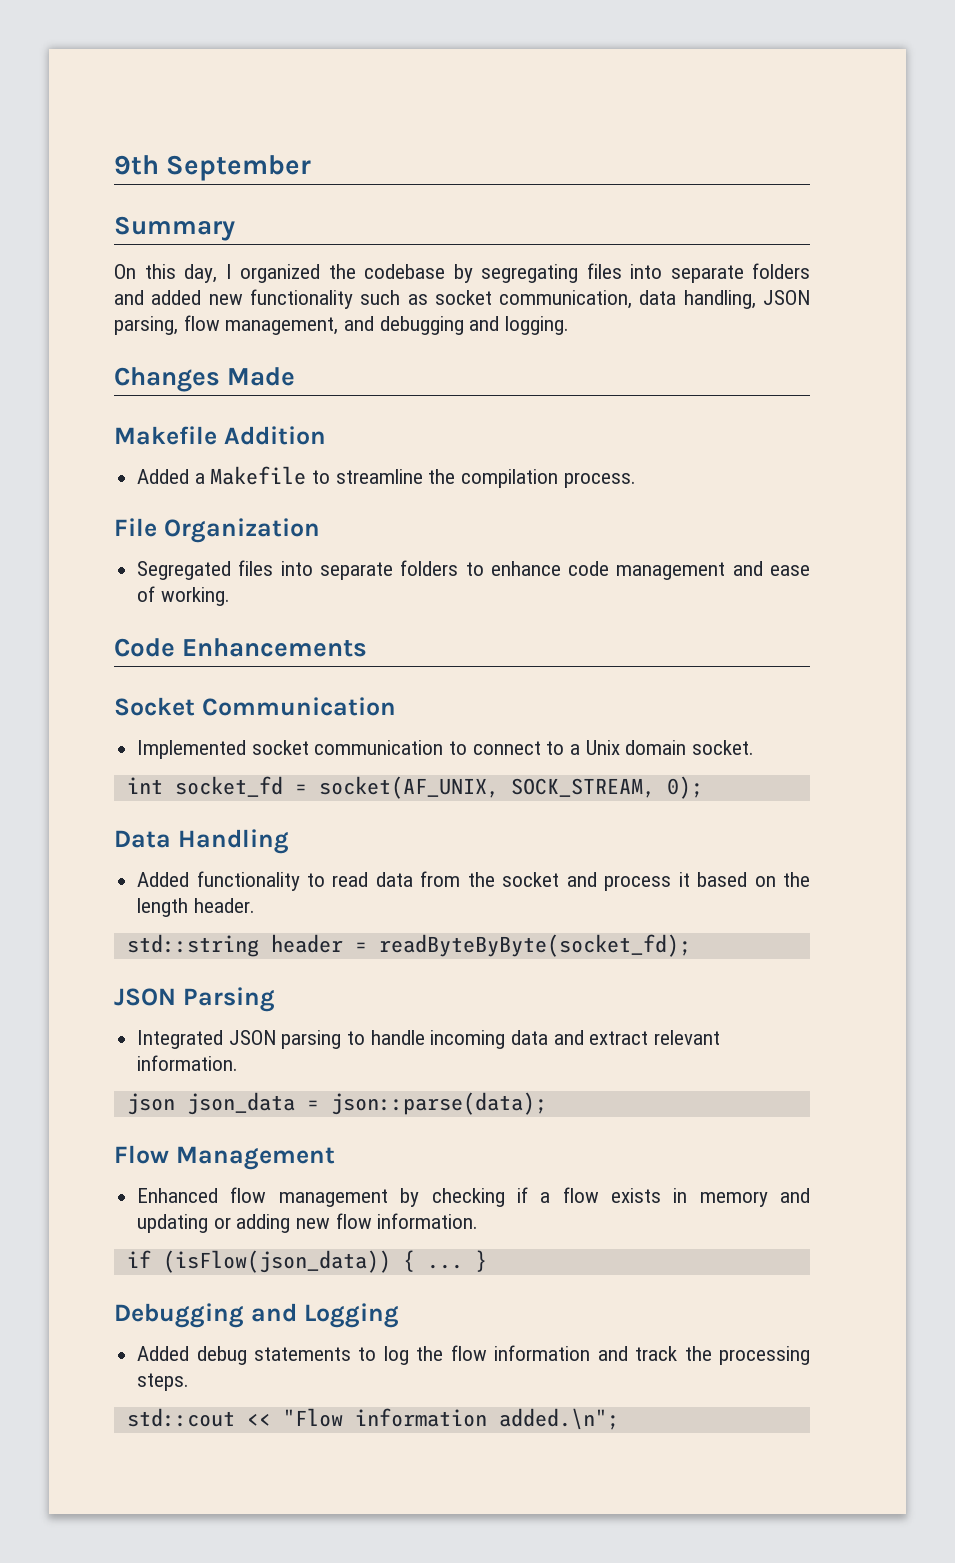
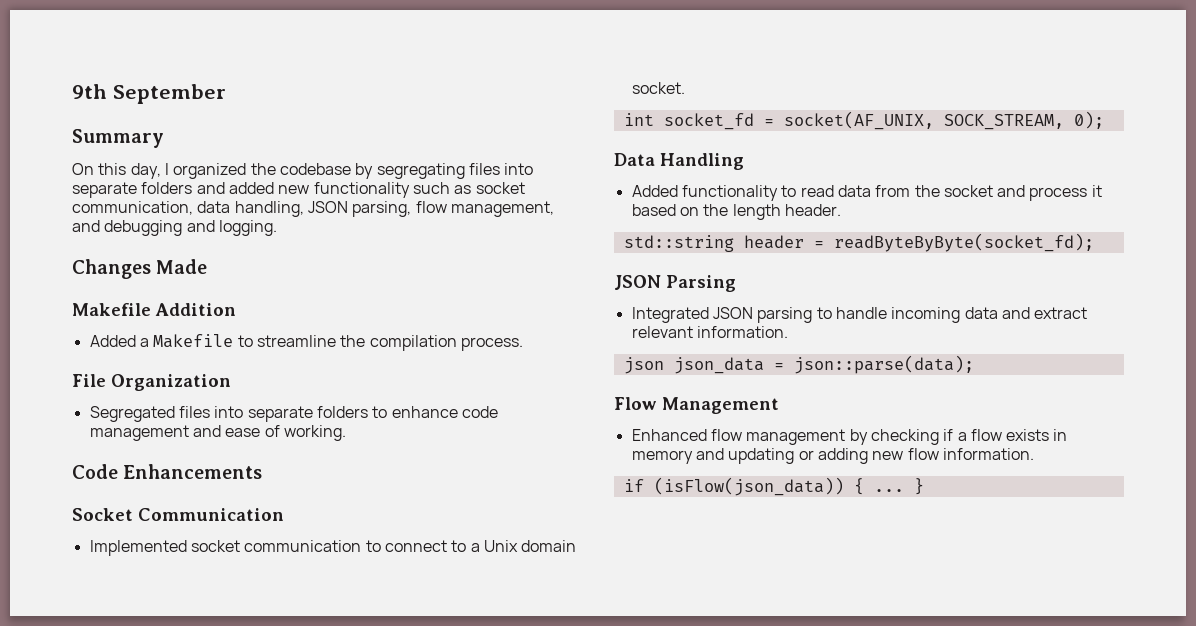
[114,1303,399,1328] [137,1345,810,1365] [137,1373,190,1391] [126,1408,619,1430] // Debugging and Logging // Added debug statements to log the flow information and track the processing steps. // std::cout << "Flow information added.\n"; -> (924, 486) none

